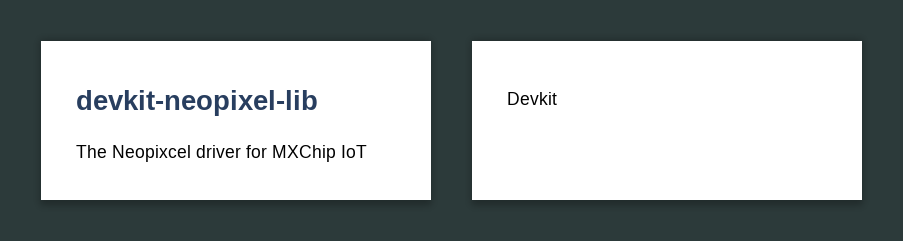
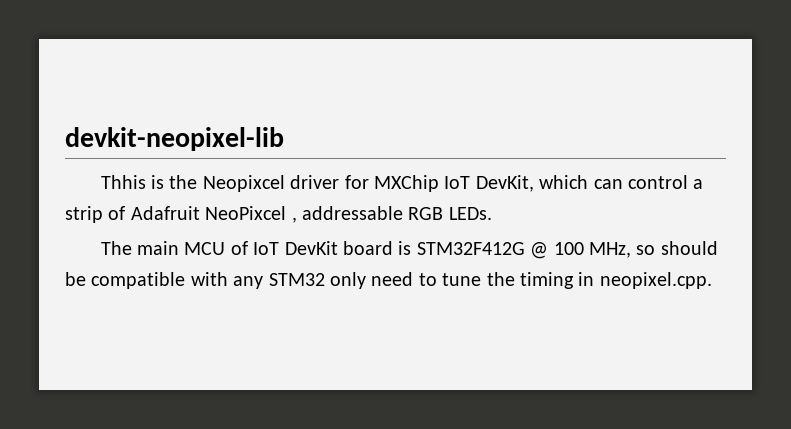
[76,145,107,158] The -> [100,175,198,189] Thhis is the
[507,92,557,105] Devkit -> [475,175,704,192] [65,206,492,223] [100,241,718,259] [65,272,712,289] DevKit, which can control a strip of Adafruit NeoPixcel , addressable RGB LEDs. // The main MCU of IoT DevKit board is STM32F412G @ 100 MHz, so should be compatible with any STM32 only need to tune the timing in neopixel.cpp.

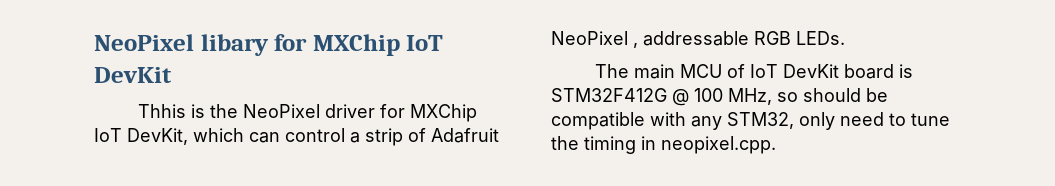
[65,127,284,151] devkit-neopixel-lib -> [94,34,444,56] [94,67,172,83] NeoPixel libary for MXChip IoT DevKit
[202,175,285,192] Neopixcel -> [243,104,321,118] NeoPixel
[205,206,287,220] NeoPixcel -> [551,31,628,45] NeoPixel
[268,273,325,286] STM32 -> [727,112,794,129] STM32,

